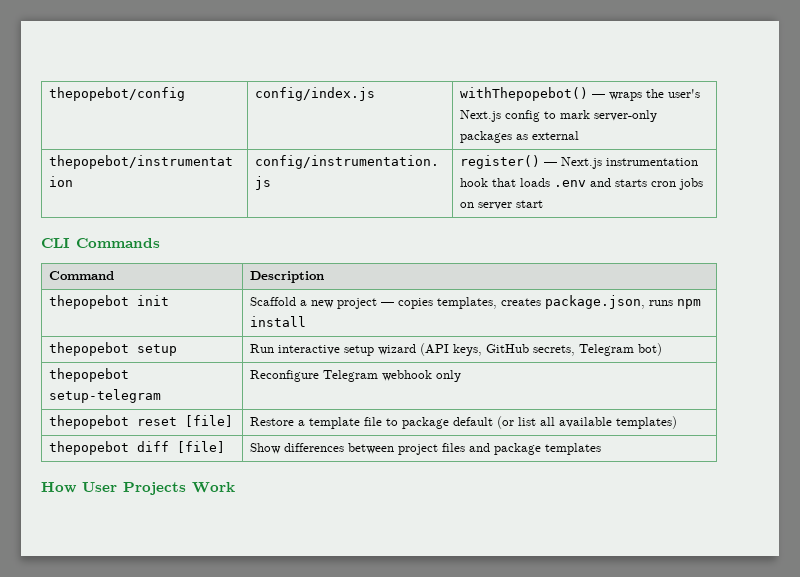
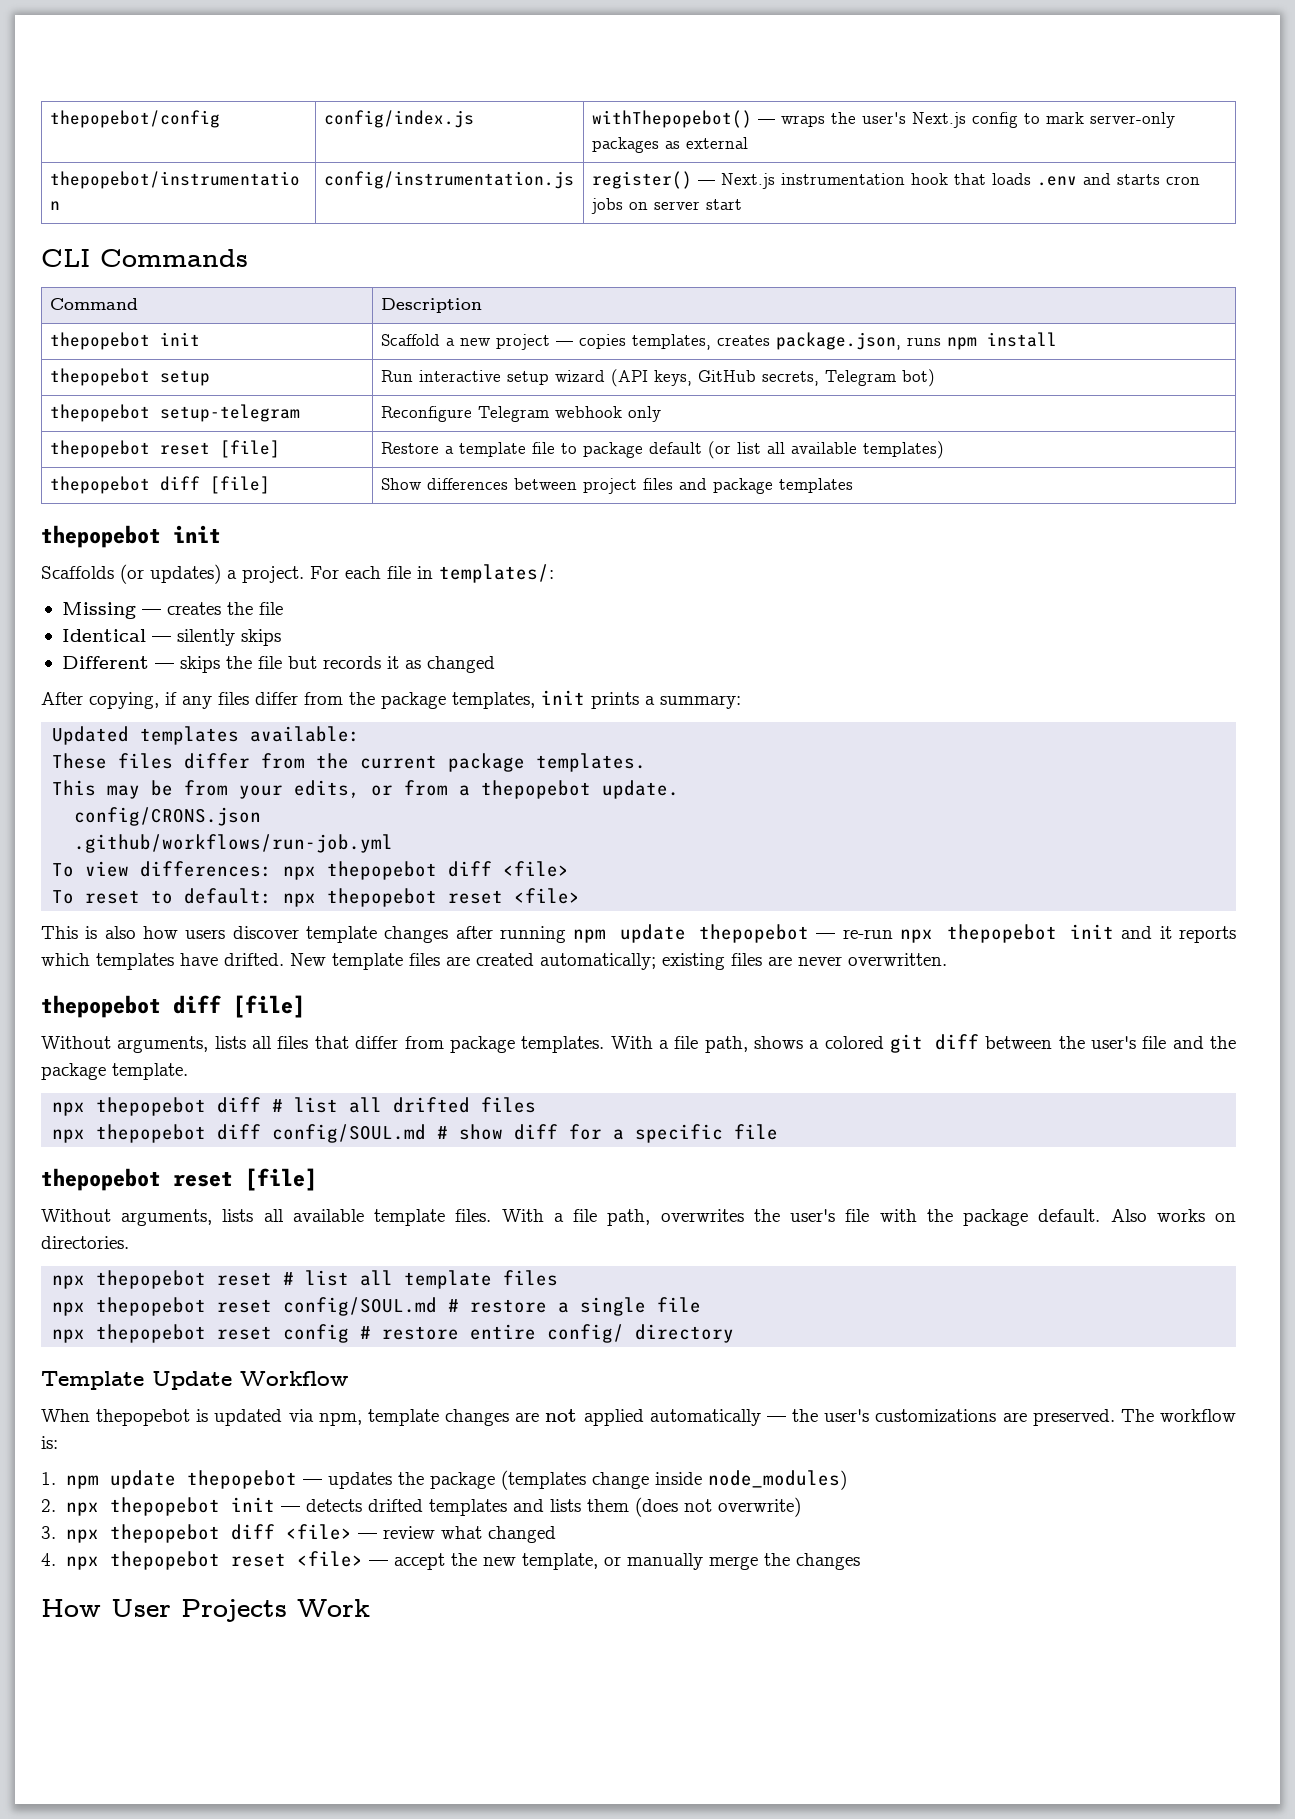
(602, 449) none -> [41,525,221,548] [41,564,554,584] [61,602,283,619] [61,629,281,646] [61,656,495,673] [41,690,741,709] [52,726,361,745] [52,753,647,772] [52,780,680,799] [74,807,262,826] [74,834,394,853] [52,861,570,880] [52,888,581,907] [41,924,1236,943] [41,953,947,970] [41,995,305,1018] [41,1034,1236,1053] [41,1063,188,1080] [52,1097,537,1116] [52,1124,779,1143] [41,1168,317,1191] [41,1209,1236,1226] [41,1236,129,1249] [52,1270,559,1289] [52,1297,702,1316] [52,1324,735,1343] [41,1371,348,1390] [41,1409,1236,1426] [41,1436,58,1449] [41,1470,847,1490] [41,1497,801,1517] [41,1524,556,1543] [41,1551,860,1570] // thepopebot init // Scaffolds (or updates) a project. For each file in templates/: // Missing — creates the file // Identical — silently skips // Different — skips the file but records it as changed // After copying, if any files differ from the package templates, init prints a summary: // Updated templates available: // These files differ from the current package templates. // This may be from your edits, or from a thepopebot update. // config/CRONS.json // .github/workflows/run-job.yml // To view differences: npx thepopebot diff <file> // To reset to default: npx thepopebot reset <file> // This is also how users discover template changes after running npm update thepopebot — re-run npx thepopebot init and it reports which templates have drifted. New template files are created automatically; existing files are never overwritten. // thepopebot diff [file] // Without arguments, lists all files that differ from package templates. With a file path, shows a colored git diff between the user's file and the package template. // npx thepopebot diff # list all drifted files // npx thepopebot diff config/SOUL.md # show diff for a specific file // thepopebot reset [file] // Without arguments, lists all available template files. With a file path, overwrites the user's file with the package default. Also works on directories. // npx thepopebot reset # list all template files // npx thepopebot reset config/SOUL.md # restore a single file // npx thepopebot reset config # restore entire config/ directory // Template Update Workflow // When thepopebot is updated via npm, template changes are not applied automatically — the user's customizations are preserved. The workflow is: // 1. npm update thepopebot — updates the package (templates change inside node_modules) // 2. npx thepopebot init — detects drifted templates and lists them (does not overwrite) // 3. npx thepopebot diff <file> — review what changed // 4. npx thepopebot reset <file> — accept the new template, or manually merge the changes

